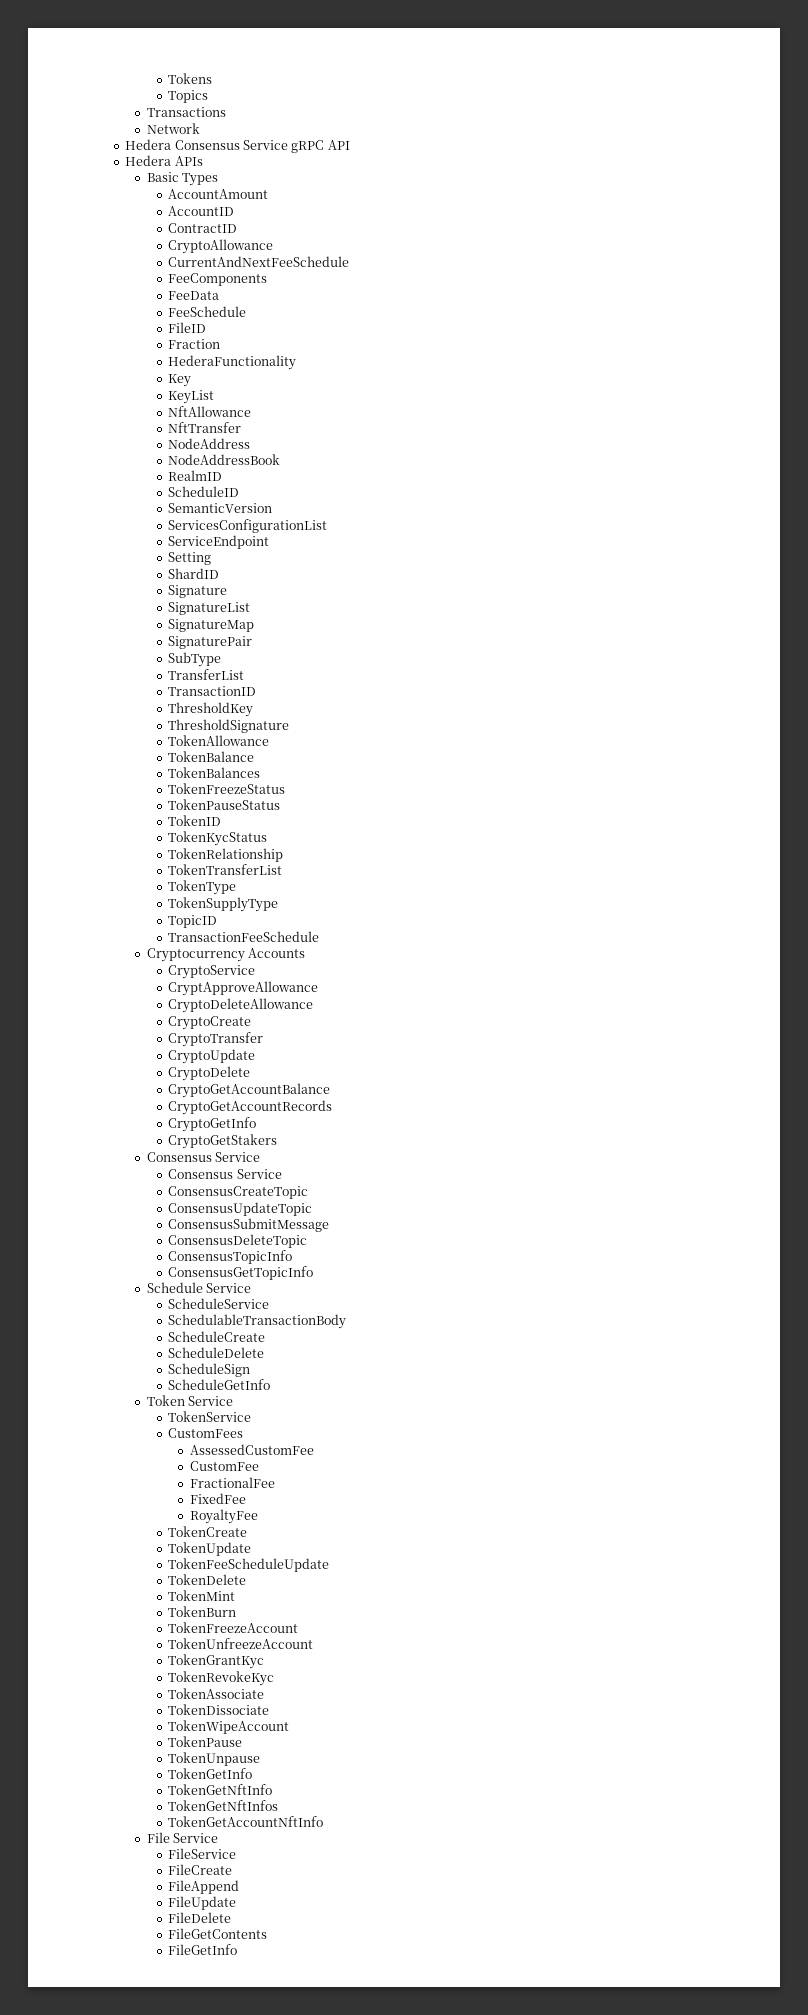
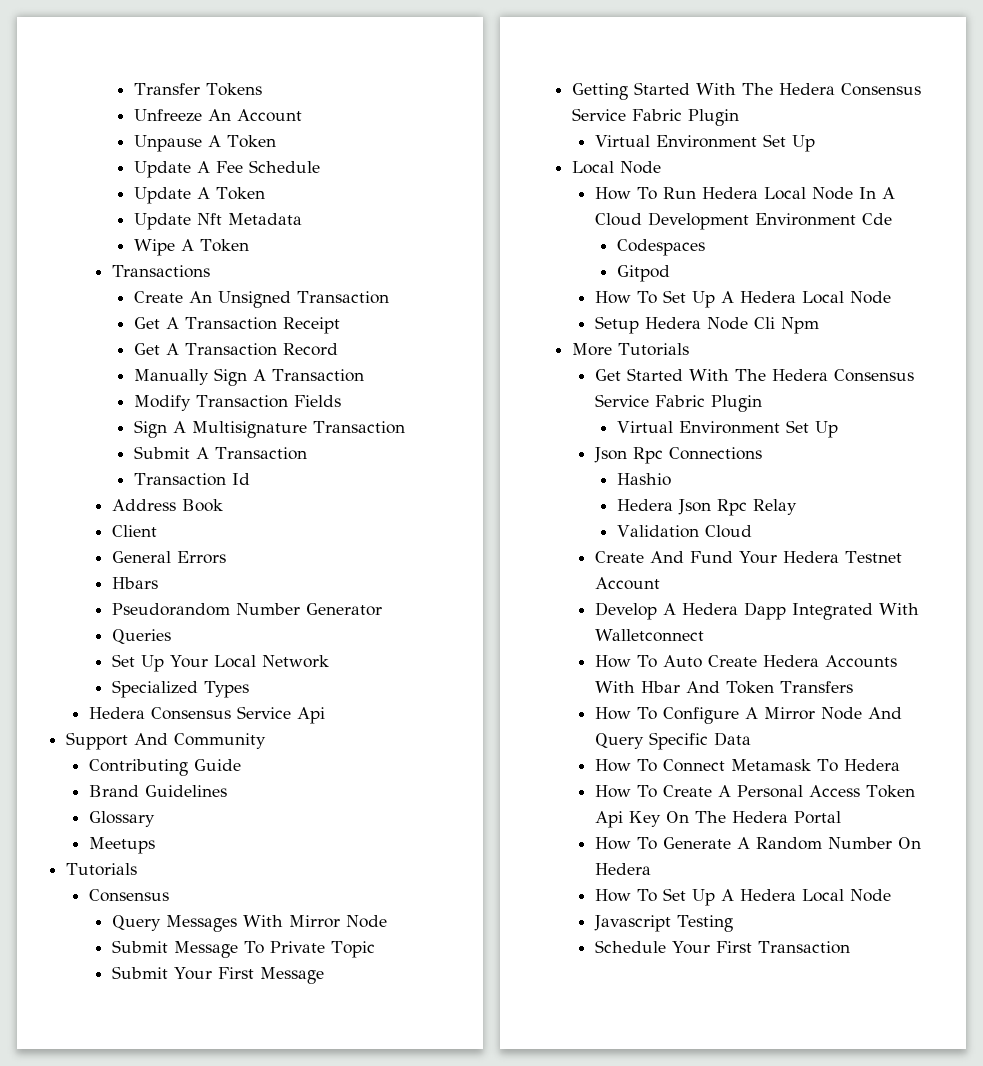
(168, 78) none -> [134,83,201,95] Transfer
[168,90,209,103] [146,107,226,117] Topics // Transactions // -> [134,109,303,122] [134,135,277,152] [134,160,321,178] [134,187,266,204] [134,213,303,230] [134,239,250,256] [111,265,211,278] [134,291,390,308] [134,317,341,334] [134,343,339,356] [134,368,365,386] [134,395,342,411] [134,420,406,438] [134,446,308,460] [134,473,251,486] [111,499,223,512] [111,525,157,537] [111,551,226,564] [111,577,158,589] [111,603,382,616] [111,629,171,644] [111,654,257,672] Unfreeze An Account // Unpause A Token // Update A Fee Schedule // Update A Token // Update Nft Metadata // Wipe A Token // Transactions // Create An Unsigned Transaction // Get A Transaction Receipt // Get A Transaction Record // Manually Sign A Transaction // Modify Transaction Fields // Sign A Multisignature Transaction // Submit A Transaction // Transaction Id // Address Book // Client // General Errors // Hbars // Pseudorandom Number Generator // Queries // Set Up Your Local
[125,139,350,153] [125,155,203,166] [146,172,219,186] [168,189,269,199] [168,206,235,216] [168,223,238,233] [168,239,274,254] [168,256,350,267] [168,273,268,286] [168,291,220,300] [168,306,247,317] [168,322,207,333] [168,339,221,349] [168,355,297,370] [168,374,192,387] [168,390,215,404] [168,406,252,417] [168,422,242,433] [168,438,251,449] [168,454,281,465] [168,470,223,481] [168,486,240,497] [168,503,273,513] [168,519,328,533] [168,535,270,549] [168,552,212,565] [168,568,220,579] [168,585,228,598] [168,602,251,615] [168,619,255,632] [168,636,253,649] [168,652,222,667] [168,669,245,680] [168,686,257,696] [168,702,254,717] [168,719,290,733] [168,735,270,746] [168,751,255,762] [168,767,261,778] [168,783,286,794] [168,799,281,810] [168,815,222,826] [168,831,268,846] [168,848,284,862] [168,864,283,875] [168,880,237,895] [168,897,279,912] [168,915,218,928] [168,931,320,942] [146,948,306,962] [168,965,256,979] [168,981,319,996] [168,998,314,1013] [168,1016,252,1030] [168,1032,264,1047] [168,1049,256,1064] [168,1066,251,1081] [168,1083,331,1098] [168,1100,333,1115] [168,1117,257,1132] [168,1134,278,1149] [146,1152,261,1162] [168,1169,282,1179] [168,1186,309,1199] [168,1202,313,1216] [168,1218,330,1232] [168,1234,308,1248] [168,1250,293,1264] [168,1266,314,1280] [146,1282,252,1293] [168,1298,270,1309] [168,1314,347,1329] [168,1331,266,1342] [168,1347,265,1358] [168,1363,251,1377] [168,1379,271,1390] [146,1395,234,1406] [168,1411,252,1422] [168,1428,244,1438] [189,1444,314,1455] [189,1461,259,1471] [189,1477,275,1488] [189,1493,246,1504] [189,1509,258,1524] [168,1526,248,1537] [168,1542,252,1556] [168,1558,330,1572] [168,1574,247,1585] [168,1590,236,1601] [168,1606,237,1617] [168,1622,299,1633] [168,1638,314,1649] [168,1654,265,1669] [168,1671,275,1686] [168,1688,265,1699] [168,1704,270,1715] [168,1720,290,1734] [168,1736,243,1747] [168,1752,261,1766] [168,1768,253,1779] [168,1784,273,1795] [168,1800,279,1811] [168,1816,324,1827] [146,1832,219,1843] [168,1848,237,1859] [168,1864,233,1875] [168,1880,240,1894] [168,1896,237,1910] [168,1912,232,1923] [168,1928,268,1939] [168,1944,238,1955] // Hedera Consensus Service gRPC API // Hedera APIs // Basic Types // AccountAmount // AccountID // ContractID // CryptoAllowance // CurrentAndNextFeeSchedule // FeeComponents // FeeData // FeeSchedule // FileID // Fraction // HederaFunctionality // Key // KeyList // NftAllowance // NftTransfer // NodeAddress // NodeAddressBook // RealmID // ScheduleID // SemanticVersion // ServicesConfigurationList // ServiceEndpoint // Setting // ShardID // Signature // SignatureList // SignatureMap // SignaturePair // SubType // TransferList // TransactionID // ThresholdKey // ThresholdSignature // TokenAllowance // TokenBalance // TokenBalances // TokenFreezeStatus // TokenPauseStatus // TokenID // TokenKycStatus // TokenRelationship // TokenTransferList // TokenType // TokenSupplyType // TopicID // TransactionFeeSchedule // Cryptocurrency Accounts // CryptoService // CryptApproveAllowance // CryptoDeleteAllowance // CryptoCreate // CryptoTransfer // CryptoUpdate // CryptoDelete // CryptoGetAccountBalance // CryptoGetAccountRecords // CryptoGetInfo // CryptoGetStakers // Consensus Service // Consensus Service // ConsensusCreateTopic // ConsensusUpdateTopic // ConsensusSubmitMessage // ConsensusDeleteTopic // ConsensusTopicInfo // ConsensusGetTopicInfo // Schedule Service // ScheduleService // SchedulableTransactionBody // ScheduleCreate // ScheduleDelete // ScheduleSign // ScheduleGetInfo // Token Service // TokenService // CustomFees // AssessedCustomFee // CustomFee // FractionalFee // FixedFee // RoyaltyFee // TokenCreate // TokenUpdate // TokenFeeScheduleUpdate // TokenDelete // TokenMint // TokenBurn // TokenFreezeAccount // TokenUnfreezeAccount // TokenGrantKyc // TokenRevokeKyc // TokenAssociate // TokenDissociate // TokenWipeAccount // TokenPause // TokenUnpause // TokenGetInfo // TokenGetNftInfo // TokenGetNftInfos // TokenGetAccountNftInfo // File Service // FileService // FileCreate // FileAppend // FileUpdate // FileDelete // FileGetContents // FileGetInfo -> [111,680,250,698] [88,706,325,724] [66,732,267,750] [88,759,241,776] [88,785,227,797] [88,811,155,827] [88,837,155,854] [66,863,138,876] [88,889,169,902] [111,915,387,932] [111,940,376,958] [111,966,325,984] [571,82,921,100] [571,108,739,126] [594,134,816,152] [571,161,661,174] [594,187,896,200] [594,212,892,230] [617,239,706,256] [617,265,671,282] [594,290,892,308] [594,316,819,334] [571,343,689,356] [594,368,914,382] [594,394,762,412] [617,420,839,438] [593,447,762,464] [617,473,672,486] [617,499,798,516] [617,525,753,538] [594,551,903,564] [594,577,660,590] [594,602,919,620] [594,629,705,642] [594,655,898,668] [594,681,854,694] [594,707,903,724] [594,732,751,750] [594,759,901,772] [594,785,916,798] [594,811,841,828] [594,837,922,850] [594,863,651,875] [594,888,892,906] [593,915,734,932] [594,940,851,954] // Specialized Types // Hedera Consensus Service Api // Support And Community // Contributing Guide // Brand Guidelines // Glossary // Meetups // Tutorials // Consensus // Query Messages With Mirror Node // Submit Message To Private Topic // Submit Your First Message // Getting Started With The Hedera Consensus Service Fabric Plugin // Virtual Environment Set Up // Local Node // How To Run Hedera Local Node In A Cloud Development Environment Cde // Codespaces // Gitpod // How To Set Up A Hedera Local Node // Setup Hedera Node Cli Npm // More Tutorials // Get Started With The Hedera Consensus Service Fabric Plugin // Virtual Environment Set Up // Json Rpc Connections // Hashio // Hedera Json Rpc Relay // Validation Cloud // Create And Fund Your Hedera Testnet Account // Develop A Hedera Dapp Integrated With Walletconnect // How To Auto Create Hedera Accounts With Hbar And Token Transfers // How To Configure A Mirror Node And Query Specific Data // How To Connect Metamask To Hedera // How To Create A Personal Access Token Api Key On The Hedera Portal // How To Generate A Random Number On Hedera // How To Set Up A Hedera Local Node // Javascript Testing // Schedule Your First Transaction

